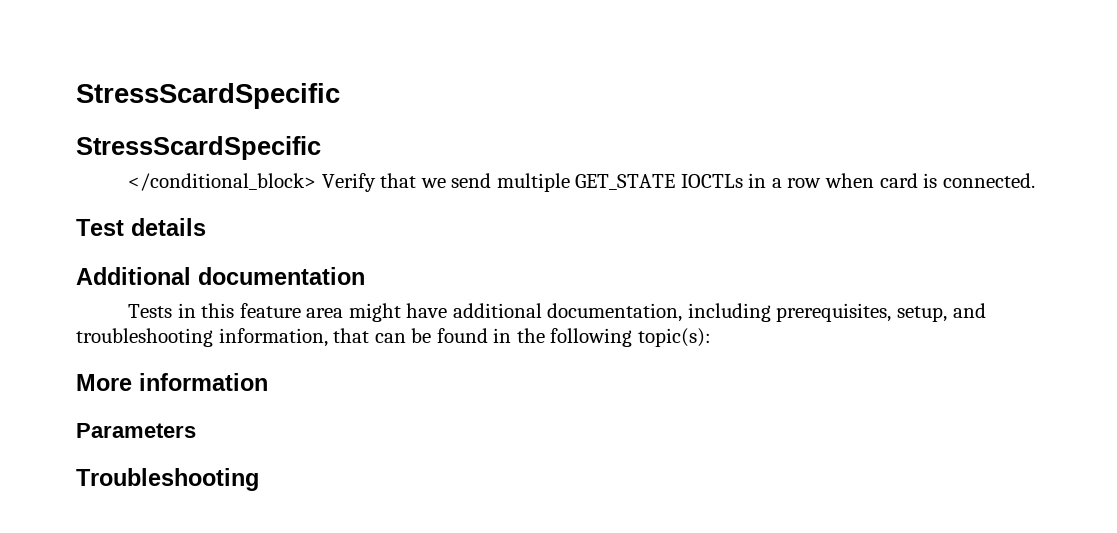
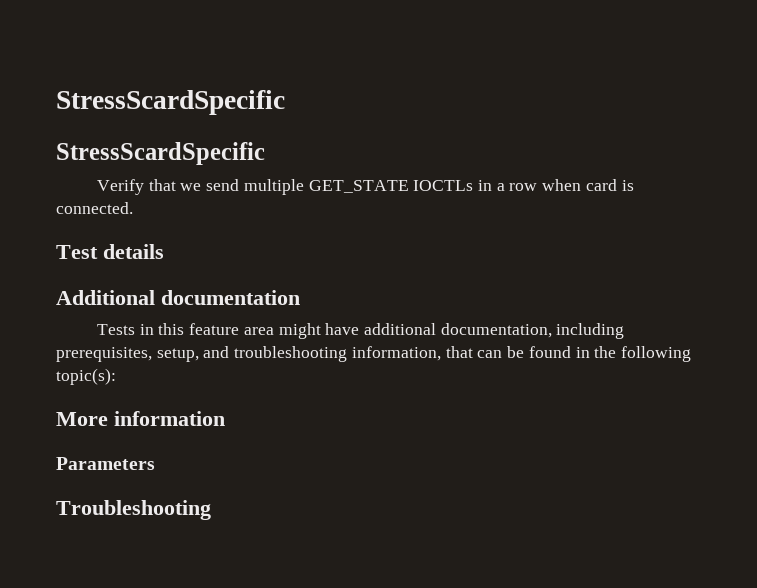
[128,173,317,191] </conditional_block> -> (265, 153) none

